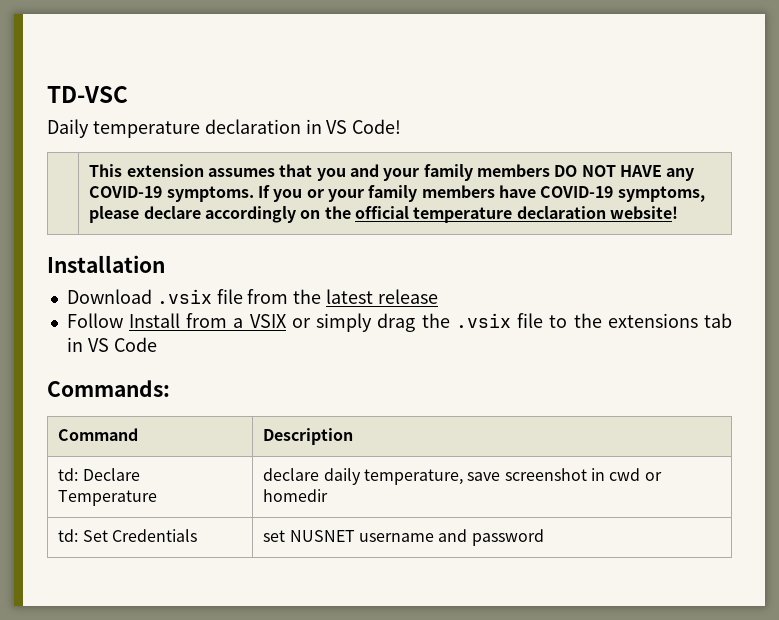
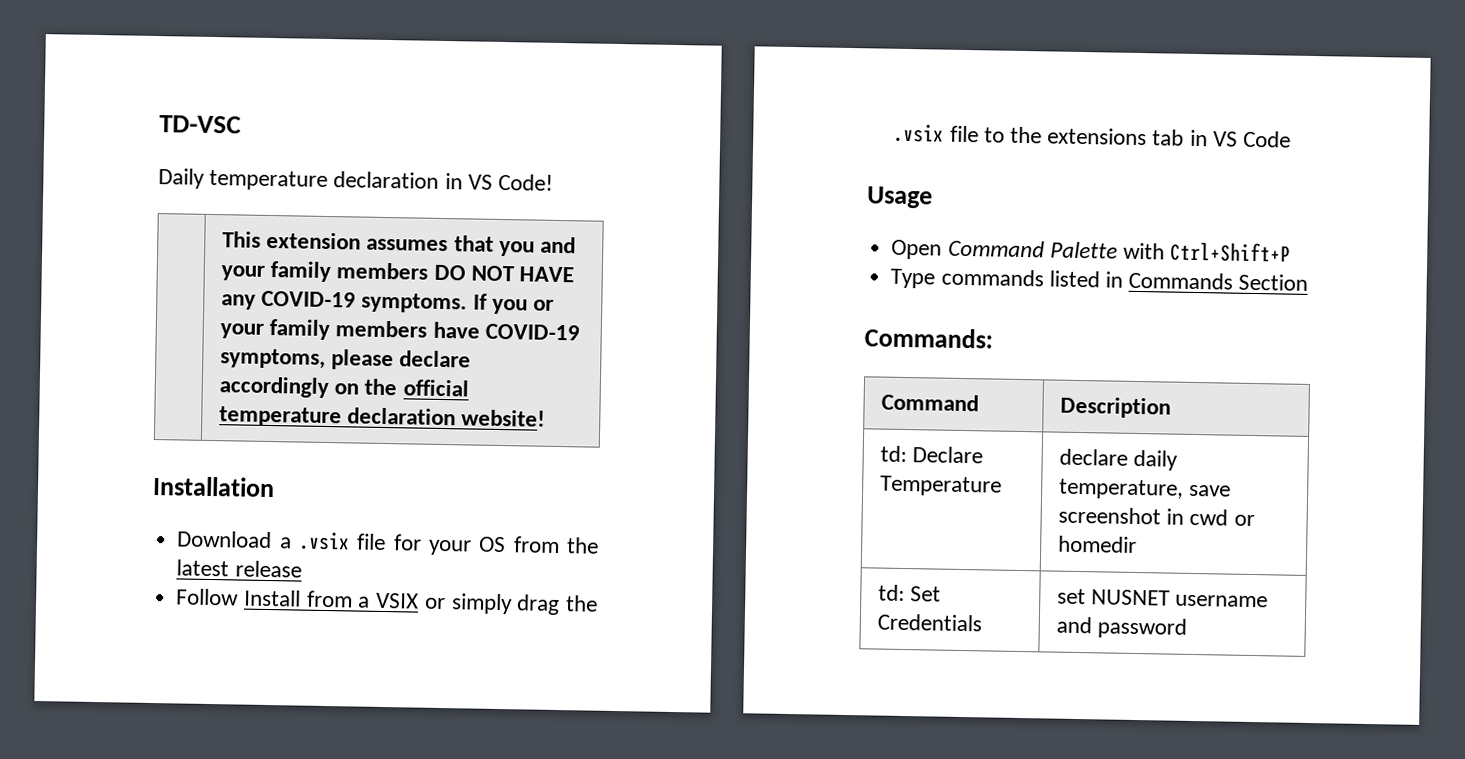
[156,289,243,304] .vsix file -> [279,531,507,556] a .vsix file for your OS
(157, 344) none -> [866,186,933,209] [891,239,1292,263] [890,268,1309,291] // Usage // Open Command Palette with Ctrl+Shift+P // Type commands listed in Commands Section

